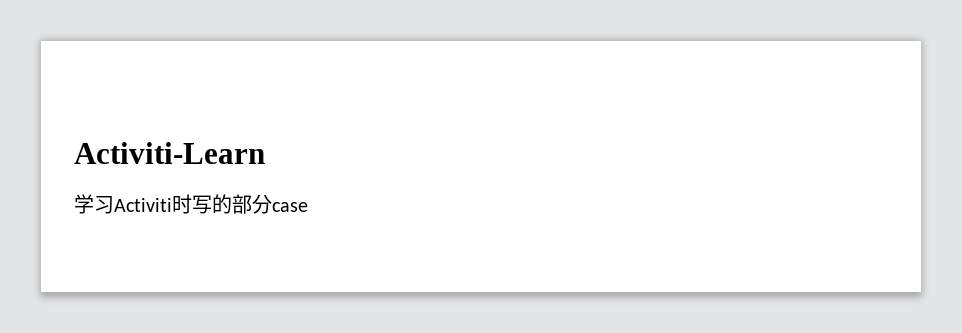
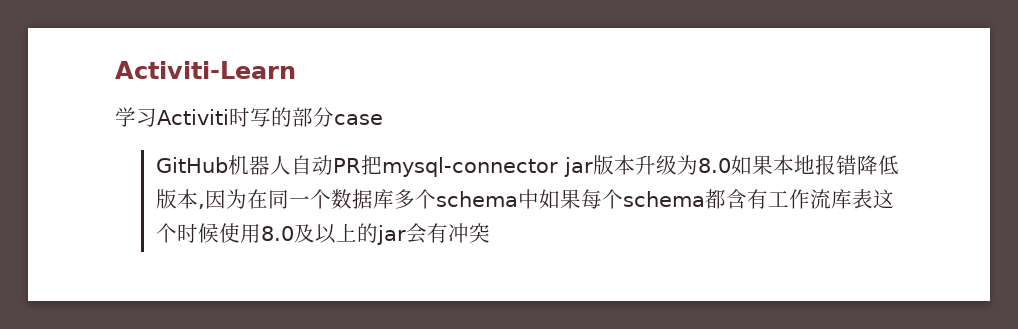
(308, 207) none -> [155,155,899,177] [155,189,894,209] [155,223,490,245] // GitHub机器人自动PR把mysql-connector jar版本升级为8.0如果本地报错降低版本,因为在同一个数据库多个schema中如果每个schema都含有工作流库表这个时候使用8.0及以上的jar会有冲突

